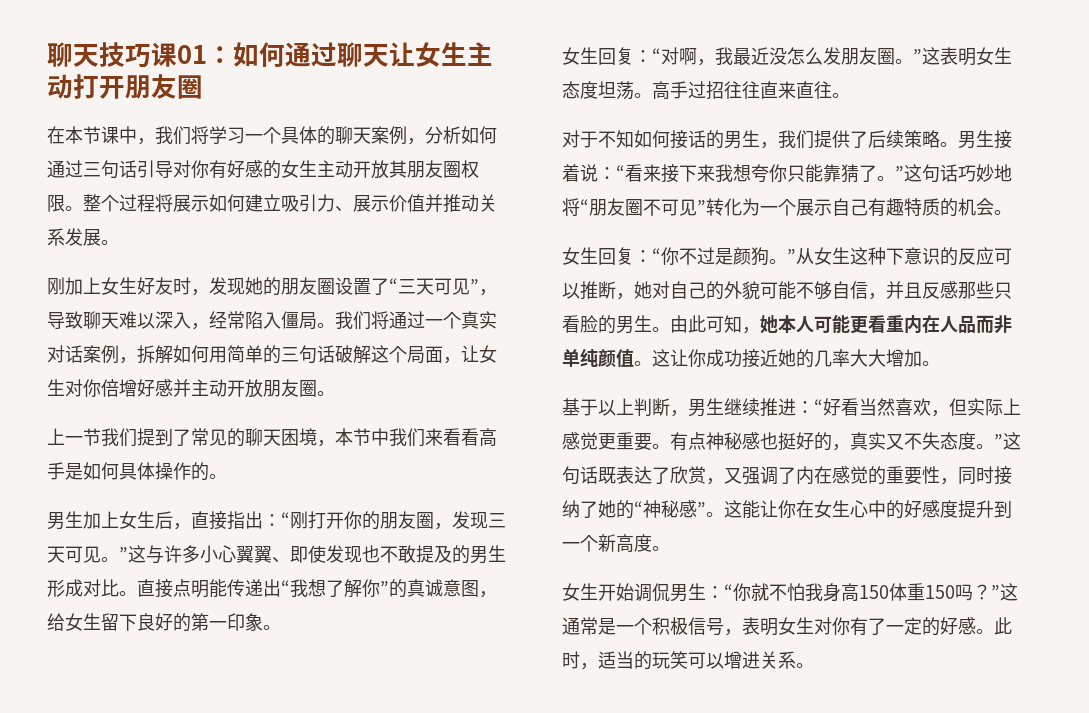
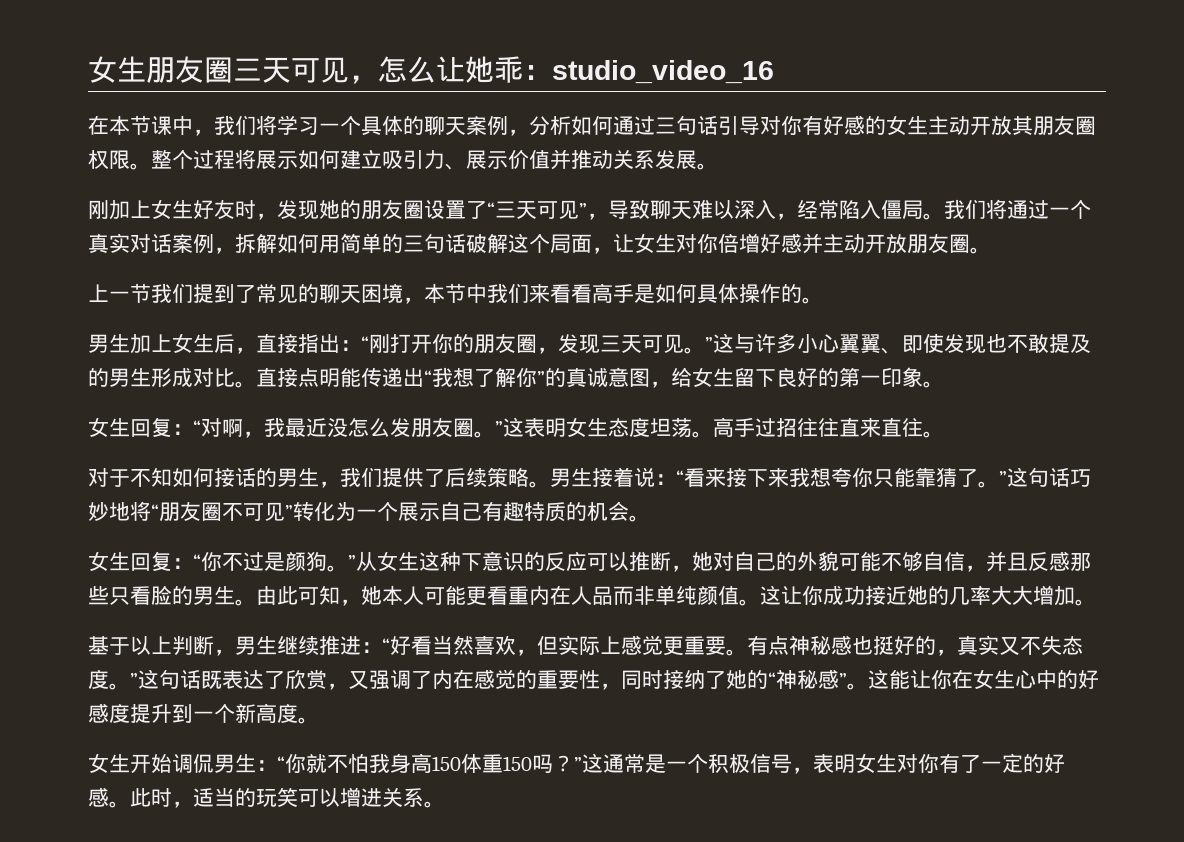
[47,42,493,68] [47,74,203,99] 聊天技巧课01：如何通过聊天让女生主动打开朋友圈 -> [88,56,774,84] 女生朋友圈三天可见，怎么让她乖：studio_video_16

